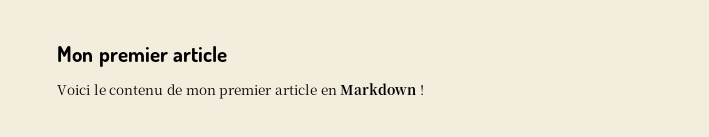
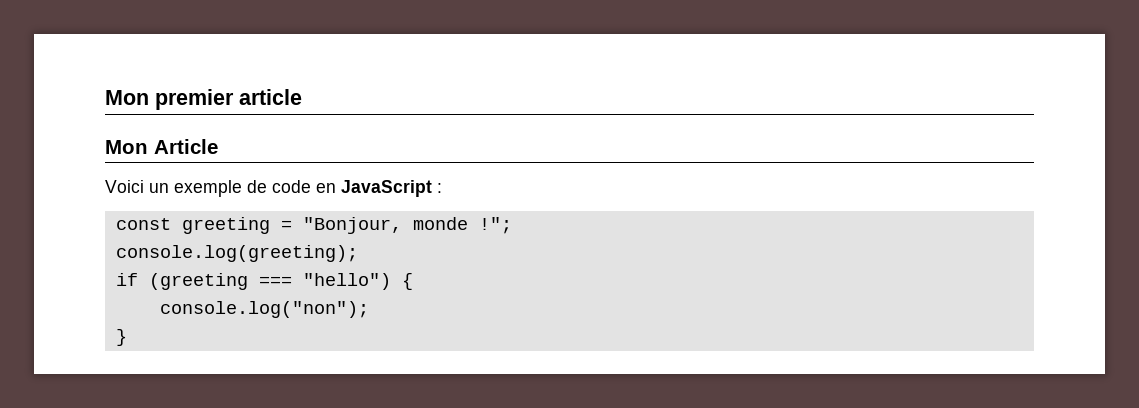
(228, 54) none -> [105,139,218,154] // Mon Article
[93,83,424,99] le contenu de mon premier article en Markdown ! -> [149,180,442,197] [115,217,512,234] [115,245,358,262] [115,273,413,290] [159,301,369,318] [115,329,127,346] un exemple de code en JavaScript : // const greeting = "Bonjour, monde !"; // console.log(greeting); // if (greeting === "hello") { // console.log("non"); // }

